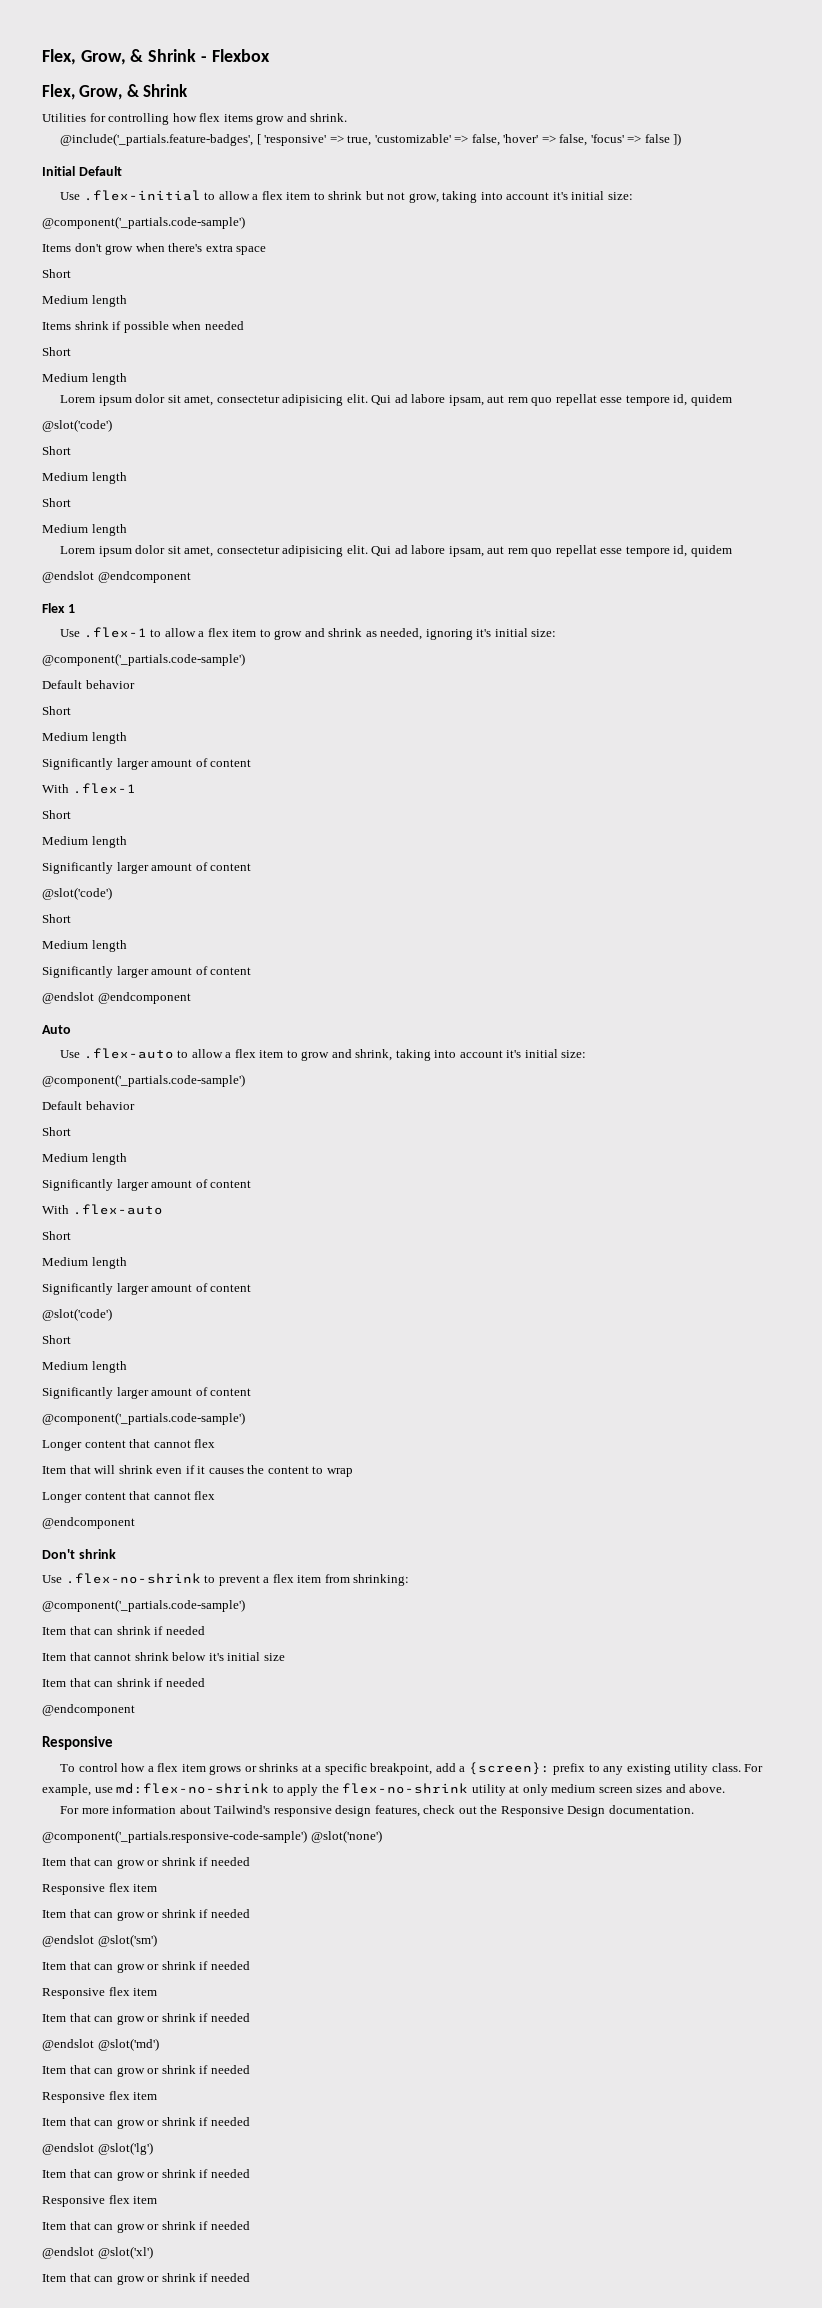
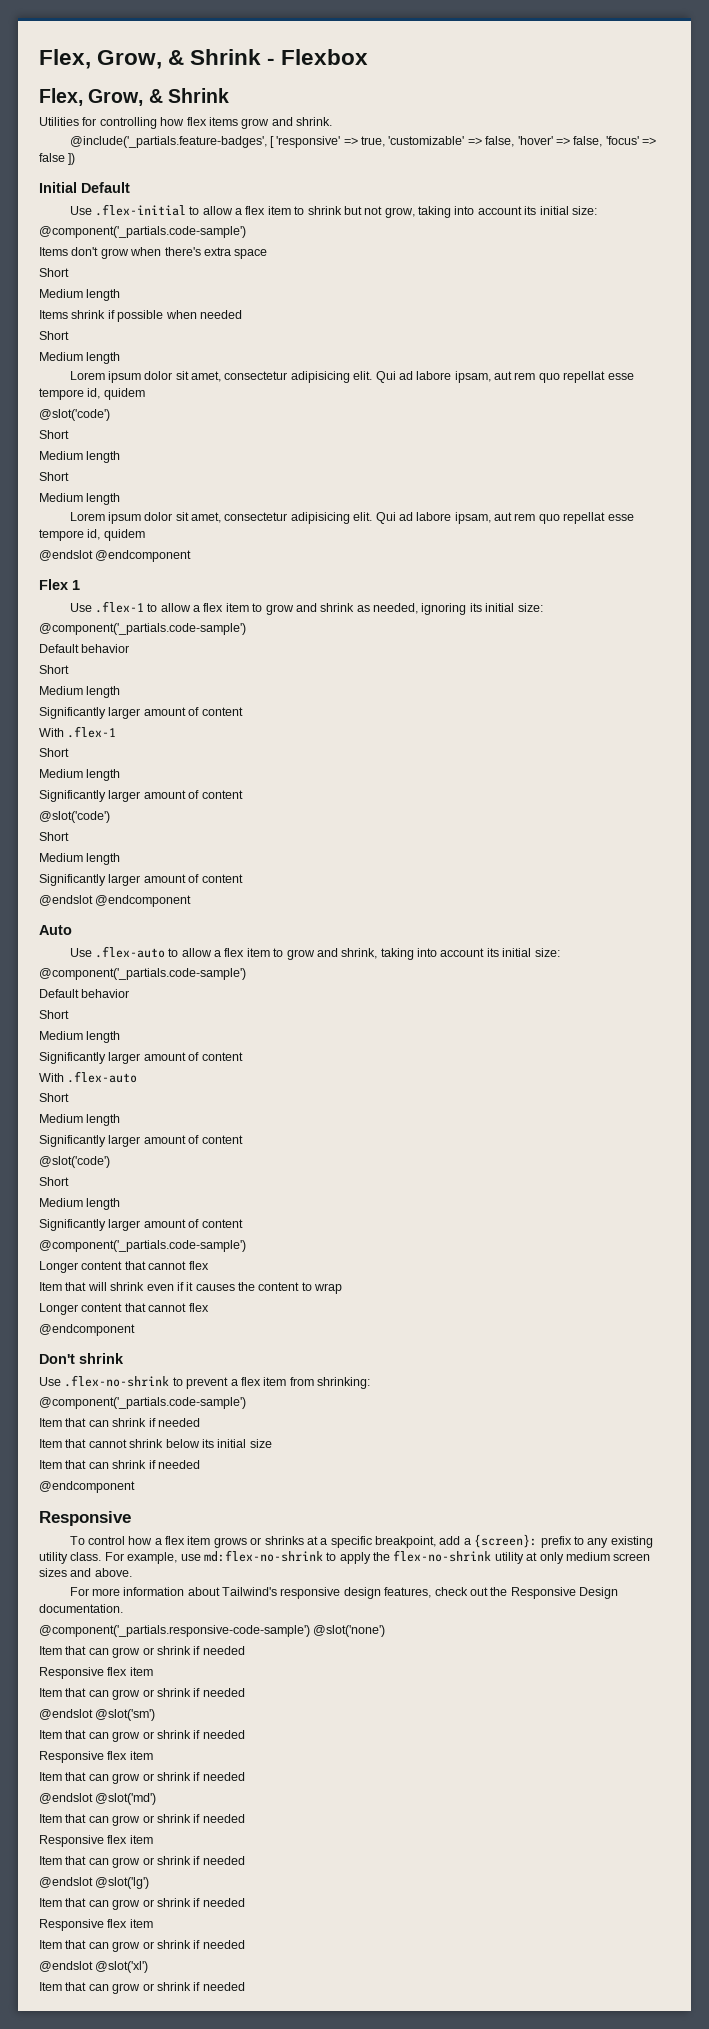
[552,192,568,200] it's -> [524,206,537,215] its
[476,629,492,637] it's -> [469,603,482,612] its
[506,1050,522,1058] it's -> [486,948,499,957] its
[208,1653,224,1661] it's -> [201,1439,214,1448] its

